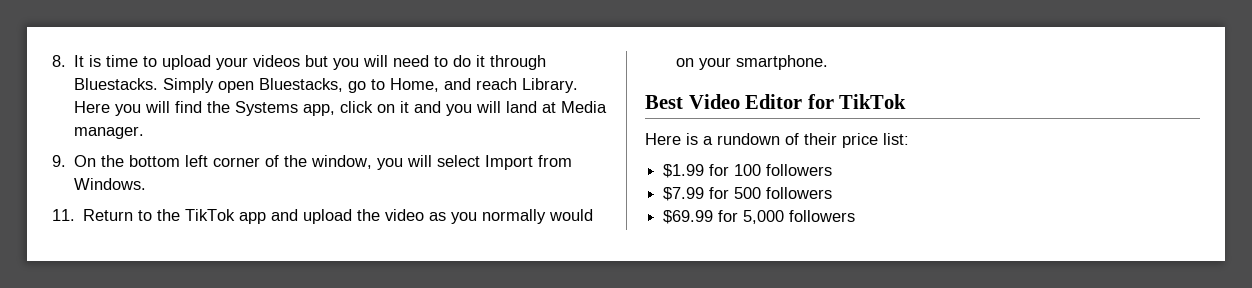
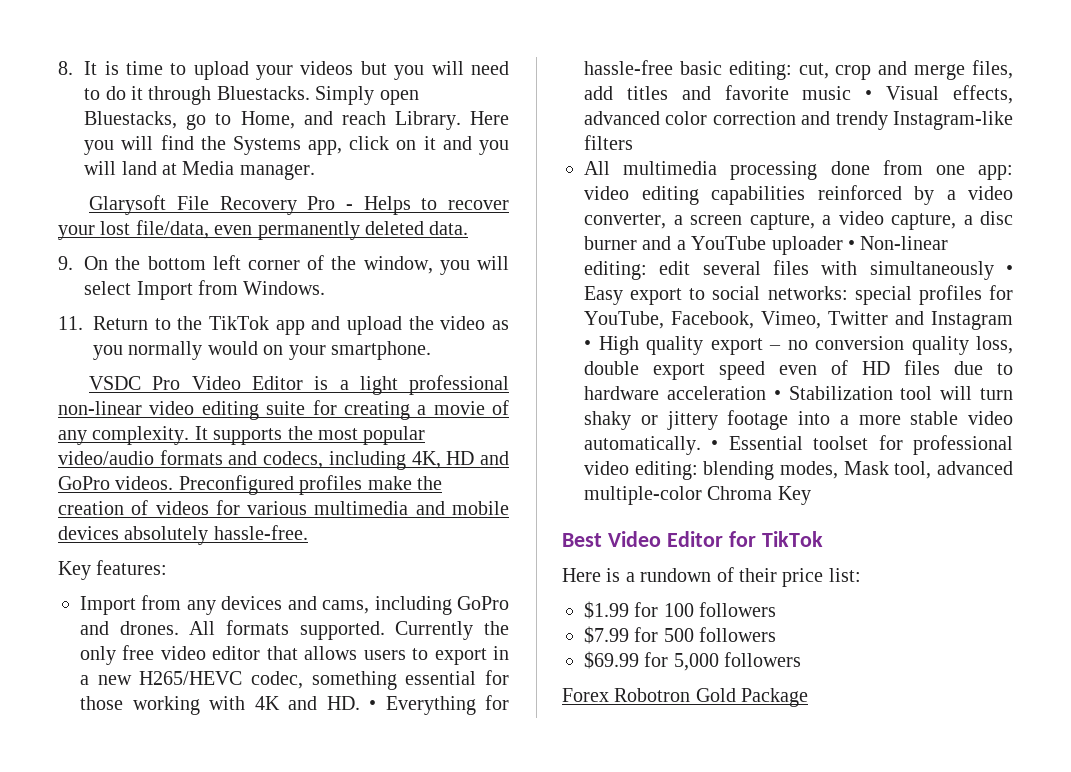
(145, 132) none -> [89,195,509,215] [58,220,469,240] // Glarysoft File Recovery Pro - Helps to recover your lost file/data, even permanently deleted data.
(829, 62) none -> [89,375,509,395] [58,400,509,420] [58,426,426,445] [58,450,510,470] [58,475,442,495] [58,500,509,515] [58,525,308,545] [58,560,168,580] [80,595,509,615] [80,620,509,640] [80,645,510,665] [80,670,509,690] [80,695,509,715] [584,60,1013,80] [584,85,1013,104] [584,111,1013,130] [584,135,633,150] [584,160,1014,180] [584,185,1013,205] [584,211,1013,230] [584,236,949,255] [584,260,1013,280] [584,285,1013,305] [584,311,1013,330] [584,336,1013,355] [584,360,1013,380] [584,386,1013,400] [584,410,1013,430] [584,435,1013,455] [584,461,1013,480] [584,486,811,505] // VSDC Pro Video Editor is a light professional non-linear video editing suite for creating a movie of any complexity. It supports the most popular video/audio formats and codecs, including 4K, HD and GoPro videos. Preconfigured profiles make the creation of videos for various multimedia and mobile devices absolutely hassle-free. // Key features: // Import from any devices and cams, including GoPro and drones. All formats supported. Сurrently the only free video editor that allows users to export in a new H265/HEVC codec, something essential for those working with 4K and HD. • Everything for hassle-free basic editing: cut, crop and merge files, add titles and favorite music • Visual effects, advanced color correction and trendy Instagram-like filters // All multimedia processing done from one app: video editing capabilities reinforced by a video converter, a screen capture, a video capture, a disc burner and a YouTube uploader • Non-linear editing: edit several files with simultaneously • Easy export to social networks: special profiles for YouTube, Facebook, Vimeo, Twitter and Instagram • High quality export – no conversion quality loss, double export speed even of HD files due to hardware acceleration • Stabilization tool will turn shaky or jittery footage into a more stable video automatically. • Essential toolset for professional video editing: blending modes, Mask tool, advanced multiple-color Chroma Key
(856, 216) none -> [562,688,809,707] // Forex Robotron Gold Package

